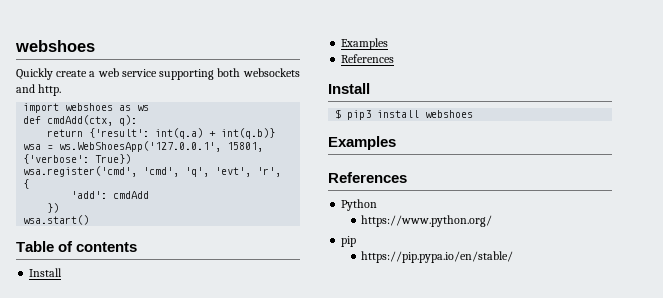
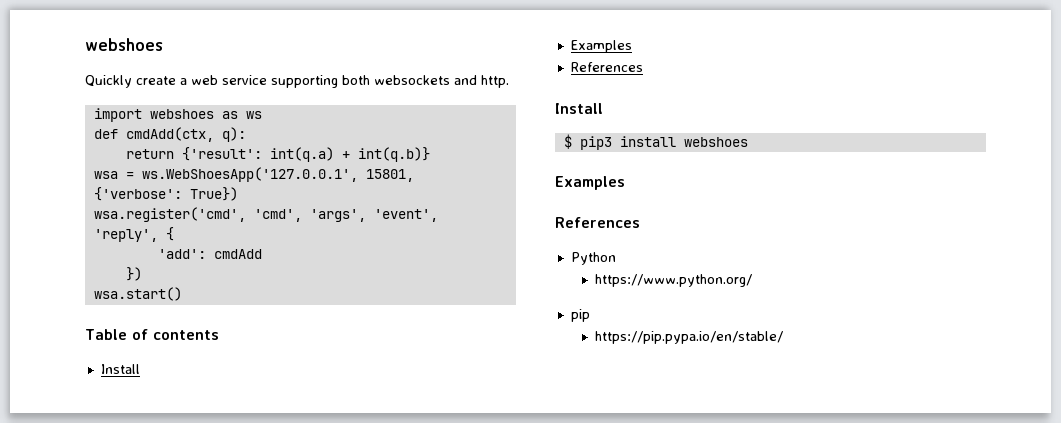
[185,167,282,177] 'q', 'evt', 'r', -> [309,209,438,222] [93,229,158,242] 'args', 'event', 'reply',

